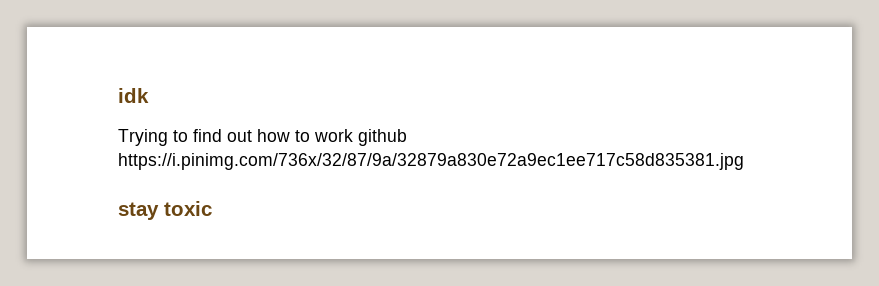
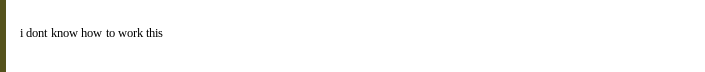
[118,88,149,103] [118,129,407,146] [118,153,744,170] [118,201,212,220] idk // Trying to find out how to work github https://i.pinimg.com/736x/32/87/9a/32879a830e72a9ec1ee717c58d835381.jpg // stay toxic -> [20,28,164,37] i dont know how to work this

